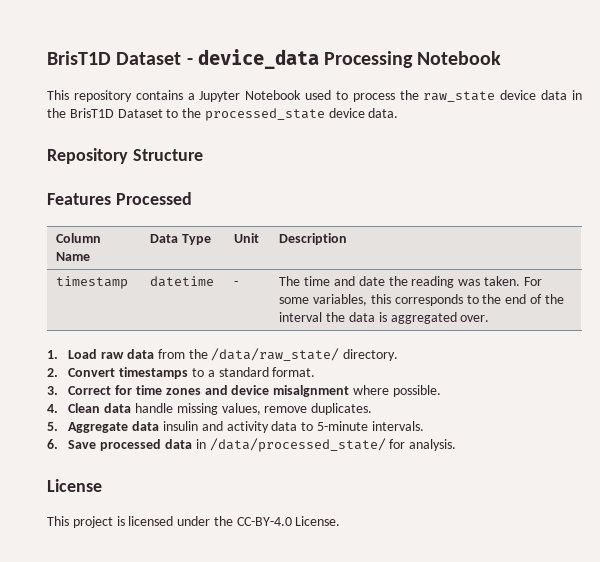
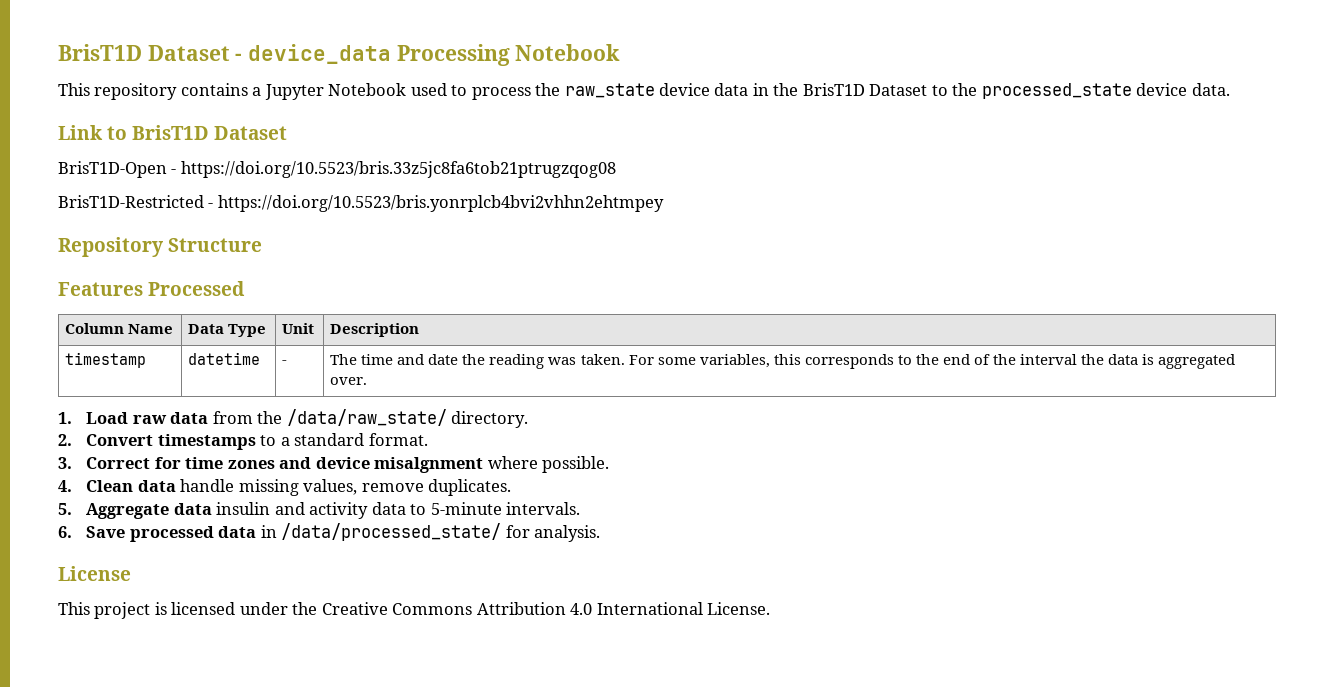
(399, 113) none -> [58,125,288,140] [58,161,616,178] [58,195,664,212] // Link to BrisT1D Dataset // BrisT1D-Open - https://doi.org/10.5523/bris.33z5jc8fa6tob21ptrugzqog08 // BrisT1D-Restricted - https://doi.org/10.5523/bris.yonrplcb4bvi2vhhn2ehtmpey
[236,517,292,526] CC-BY-4.0 -> [321,602,703,615] Creative Commons Attribution 4.0 International

